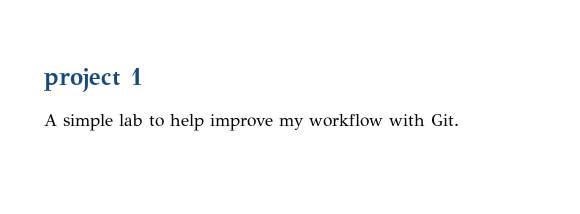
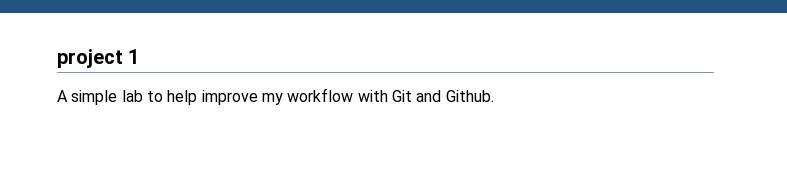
[431,114,459,126] Git. -> [391,90,494,102] Git and Github.

